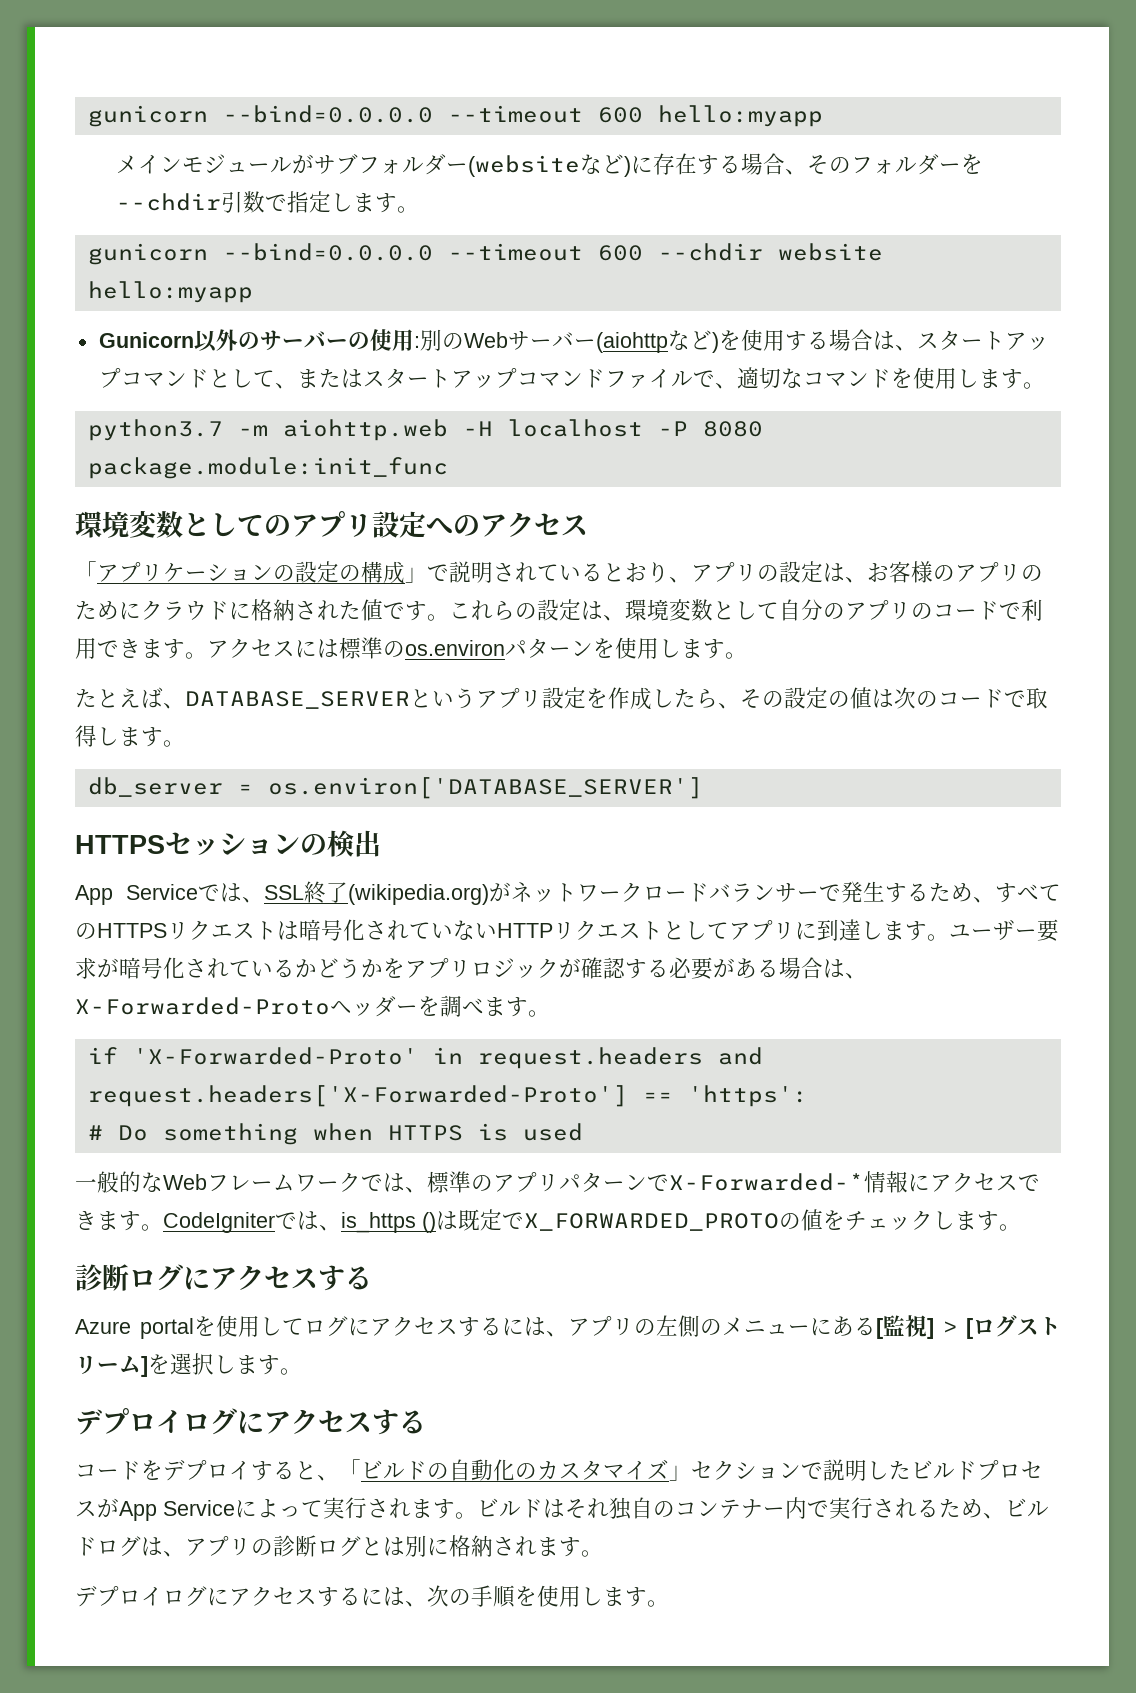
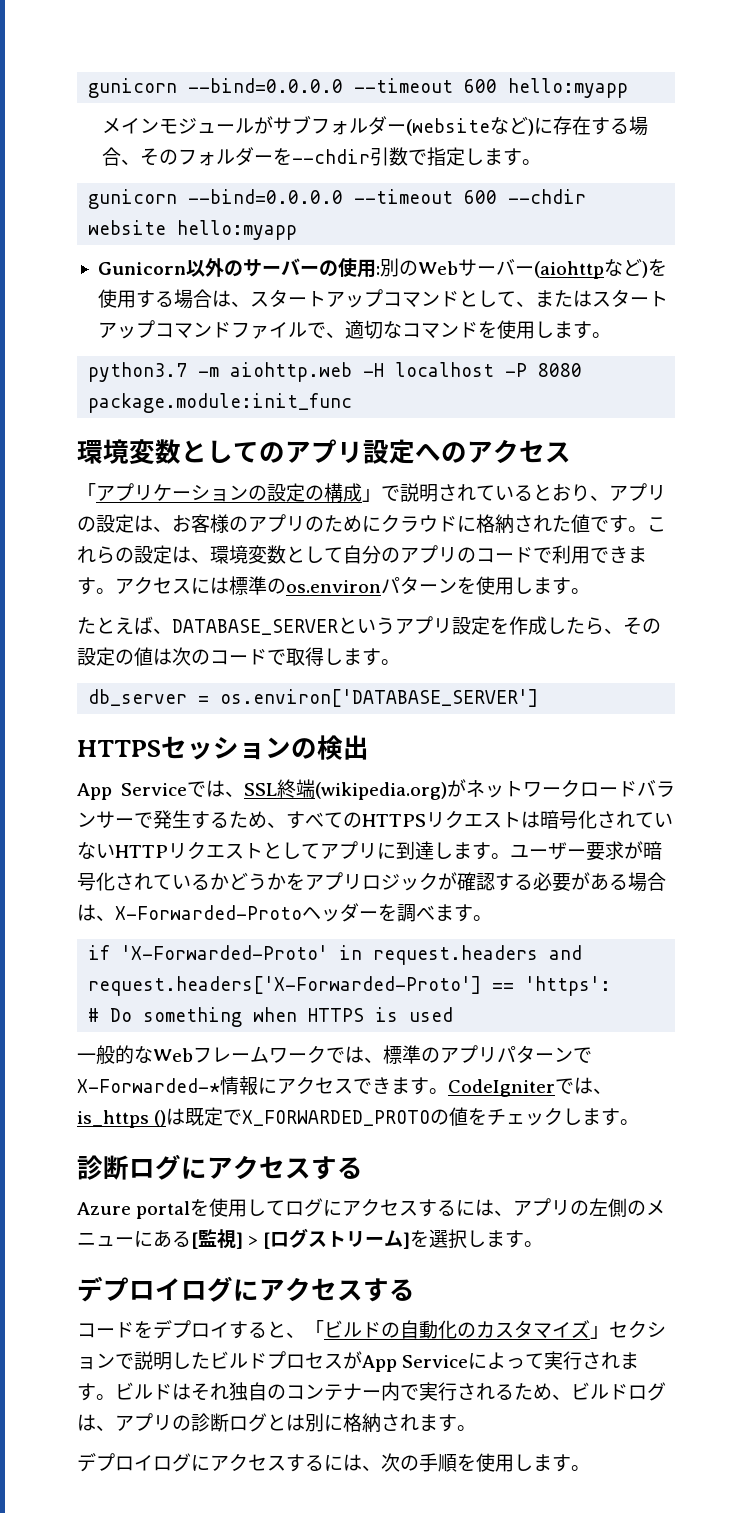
[326,882,348,903] 了 -> [296,779,315,798] 端

